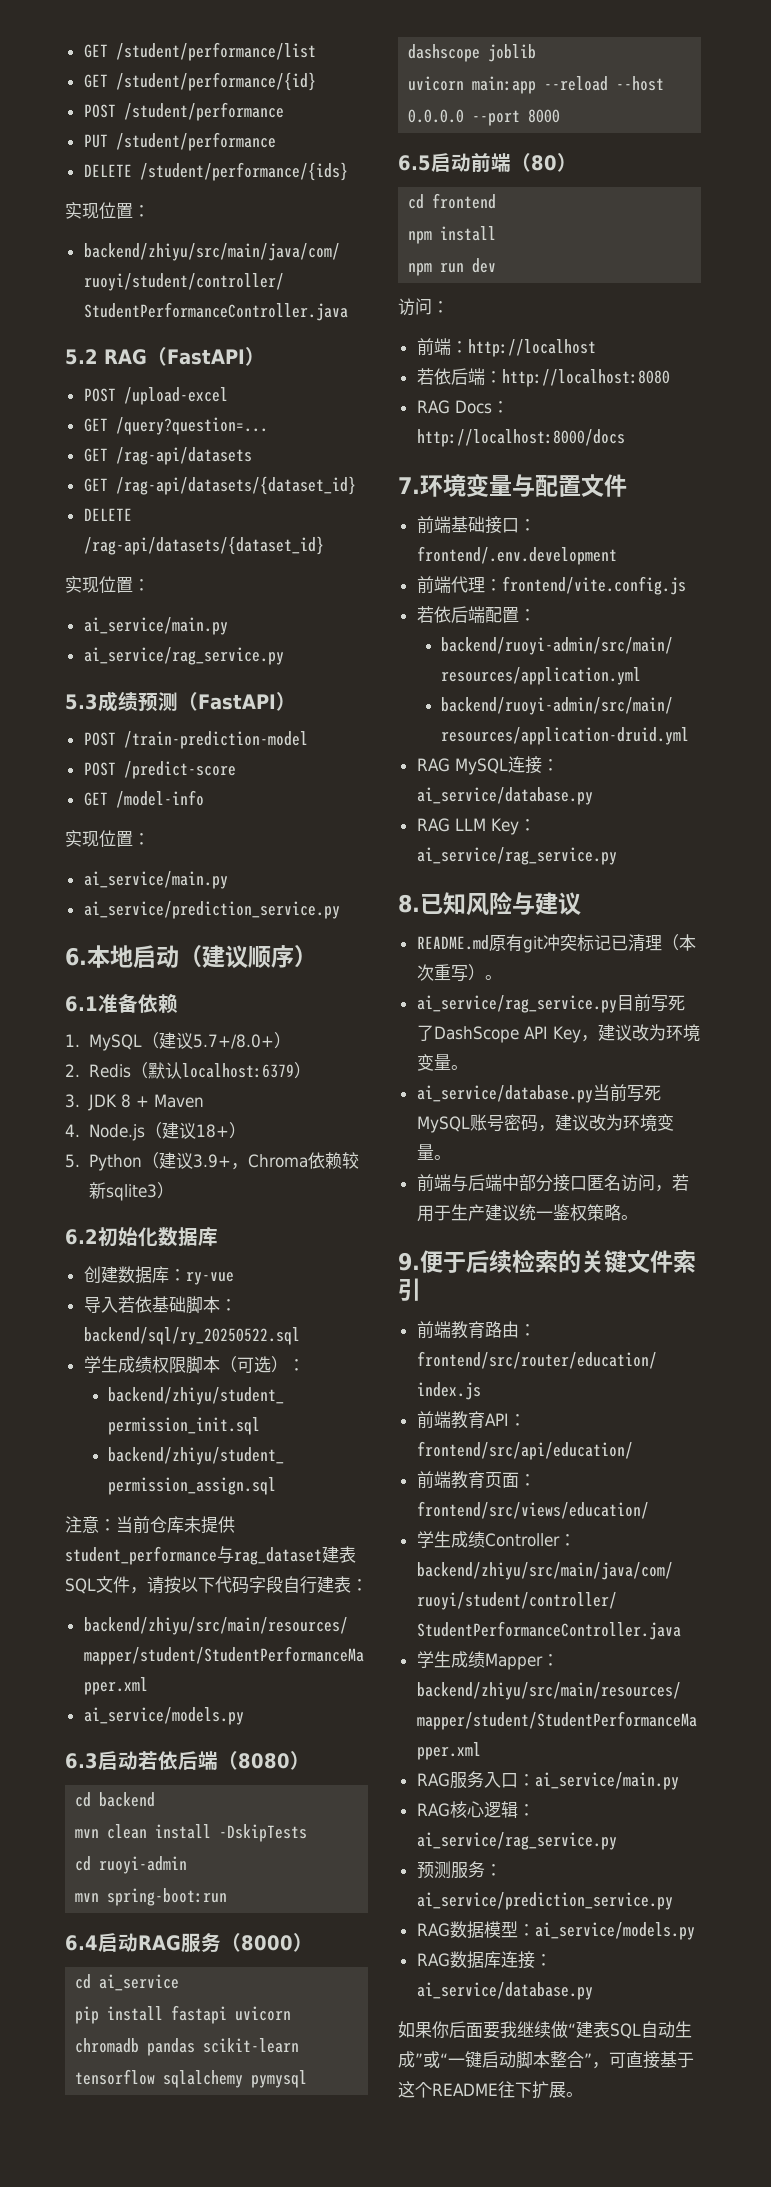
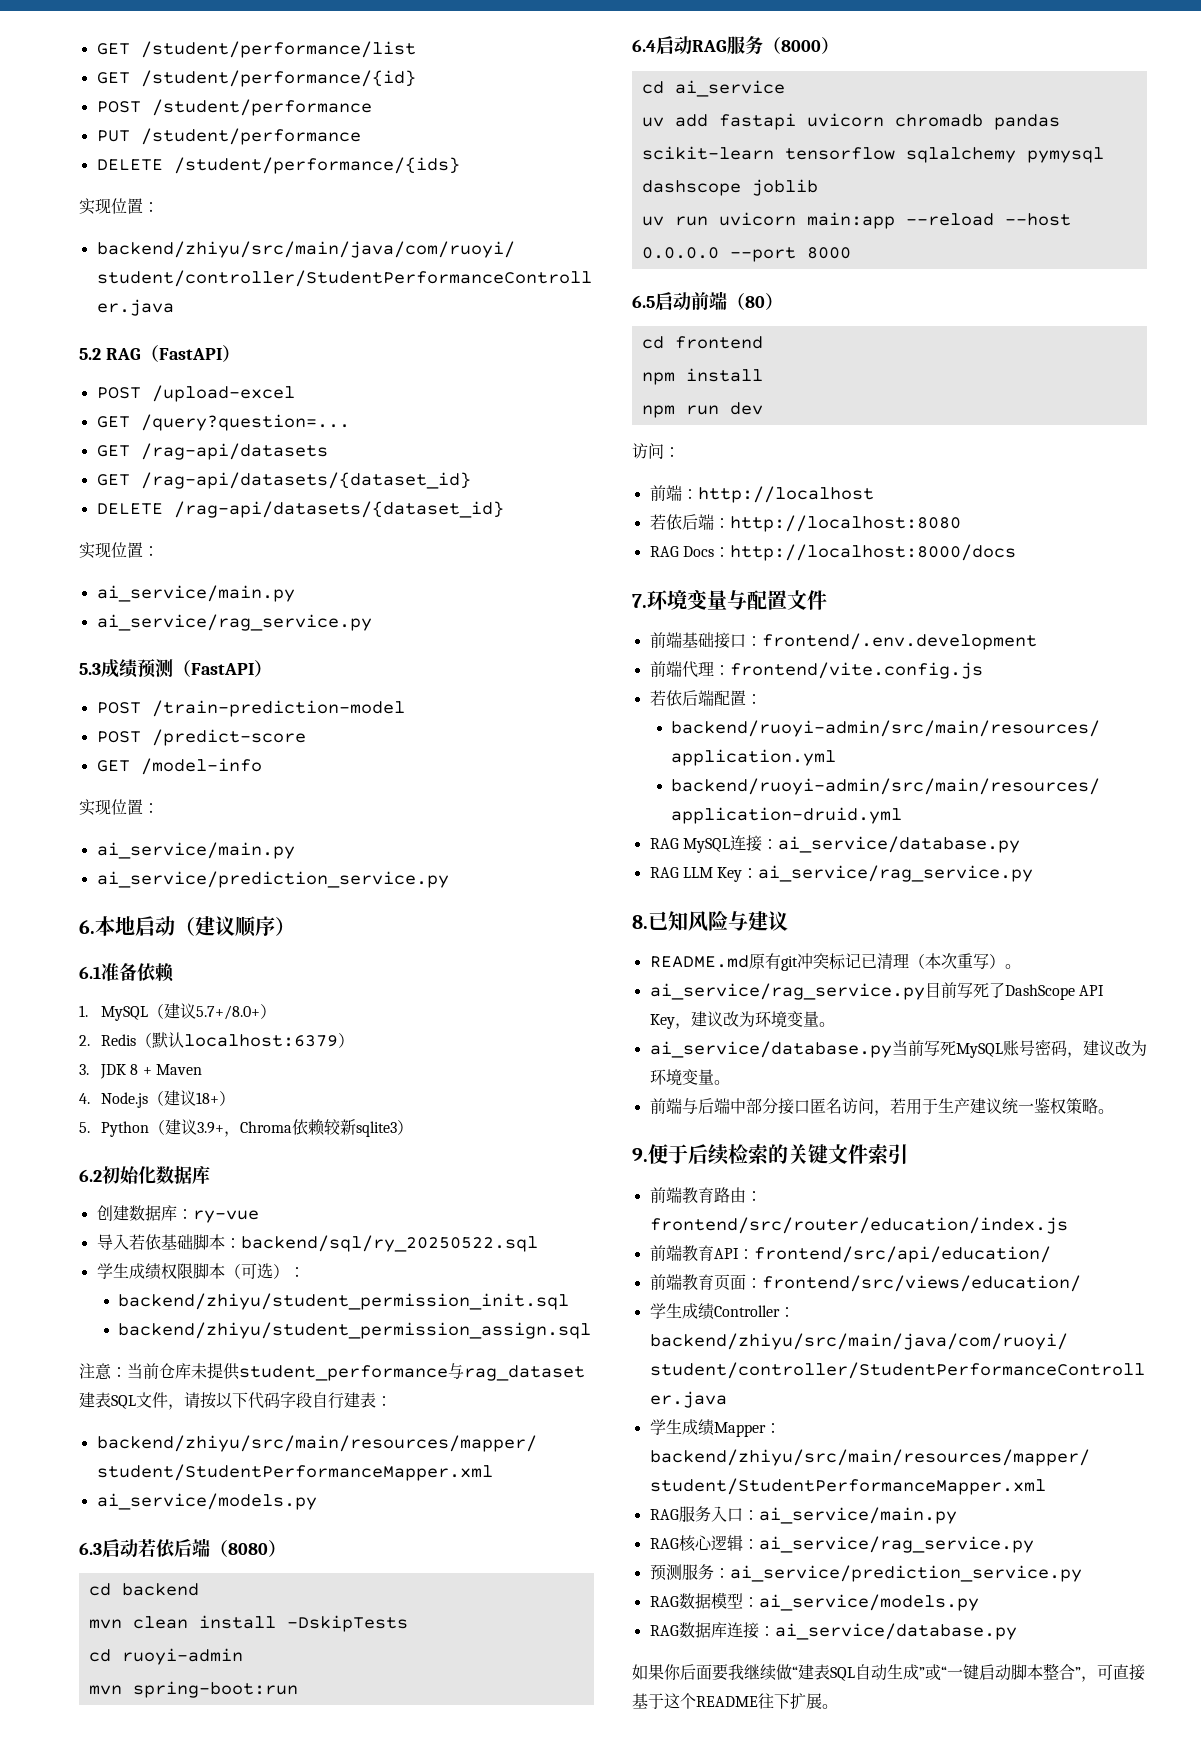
[75,2006,164,2024] pip install -> [641,114,708,127] uv add
(537, 53) none -> [641,216,708,226] uv run

